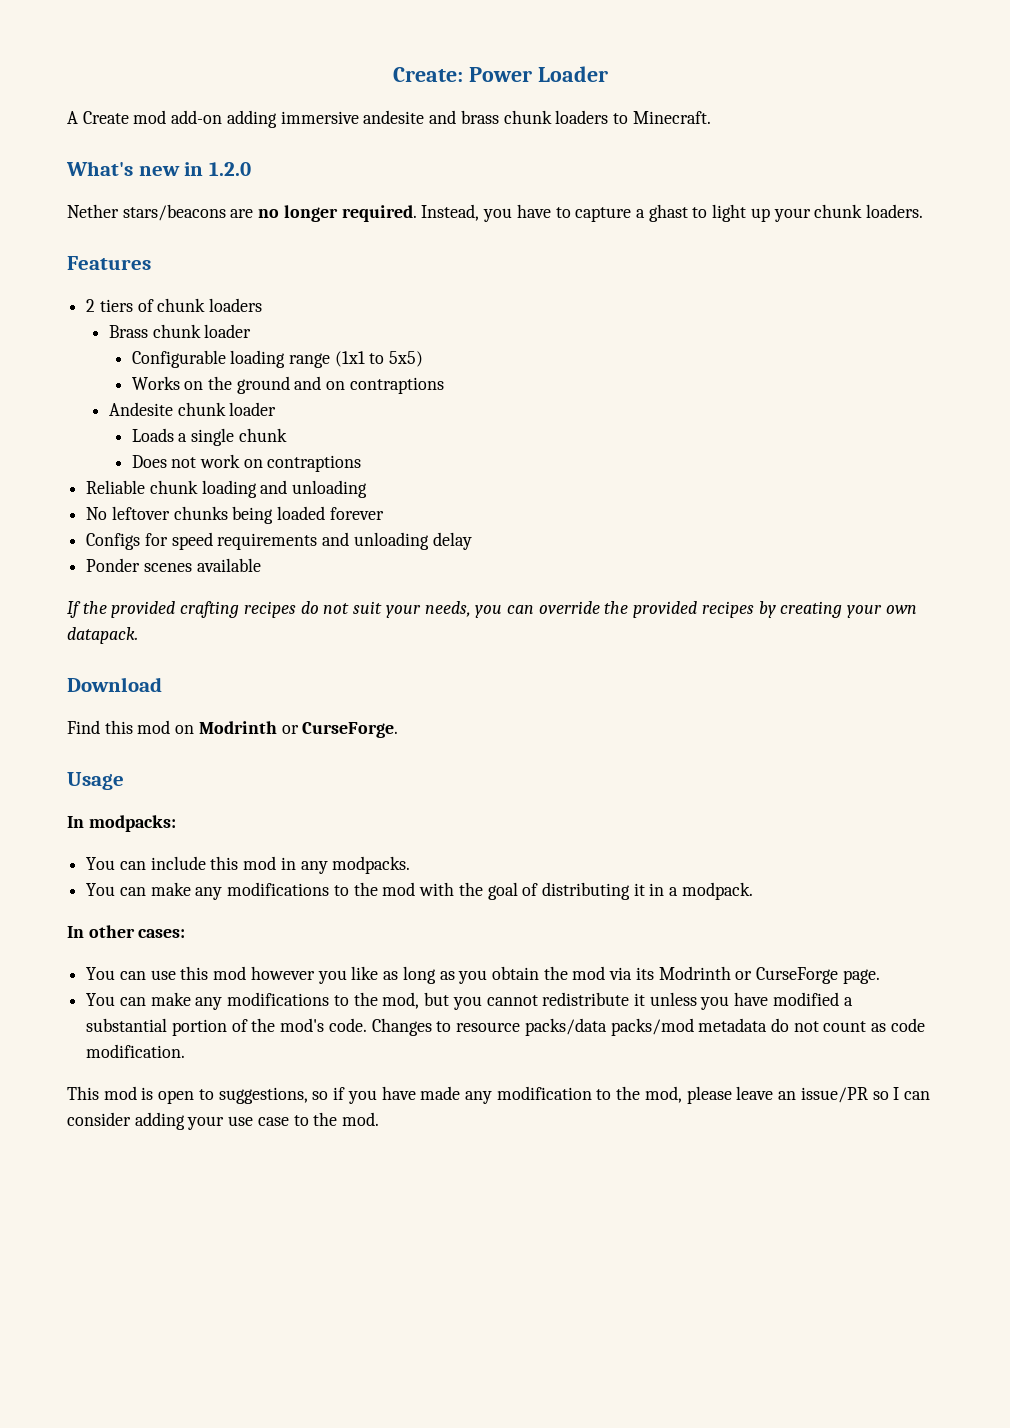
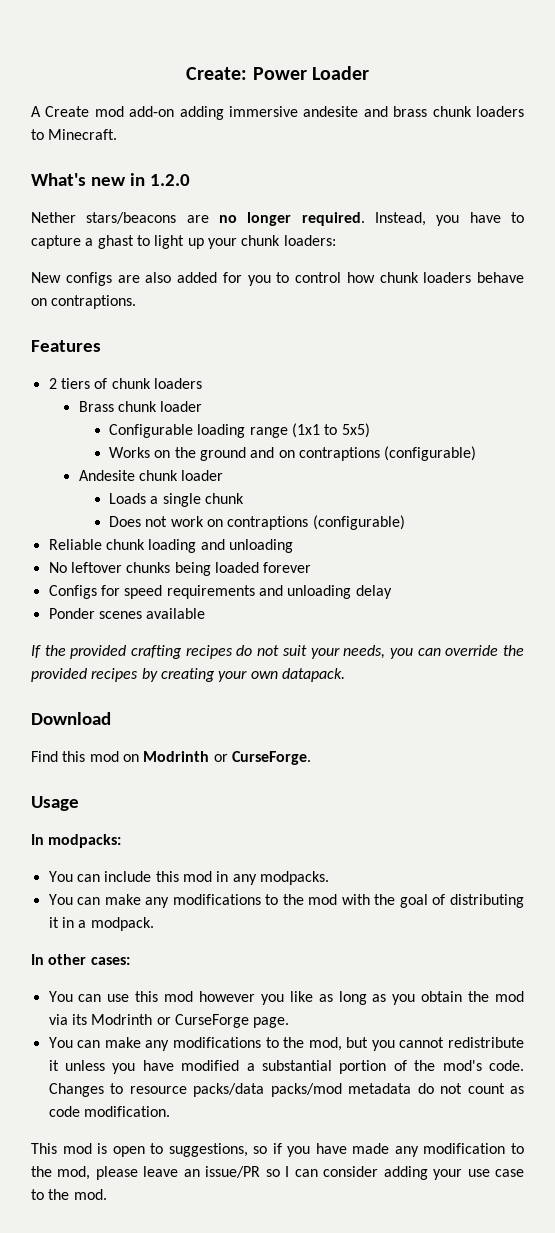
[866,204,924,218] loaders. -> [283,235,336,246] [31,272,524,286] [31,295,137,309] loaders: // New configs are also added for you to control how chunk loaders behave on contraptions.
(444, 385) none -> [384,446,477,461] (configurable)
(362, 463) none -> [312,515,405,530] (configurable)

